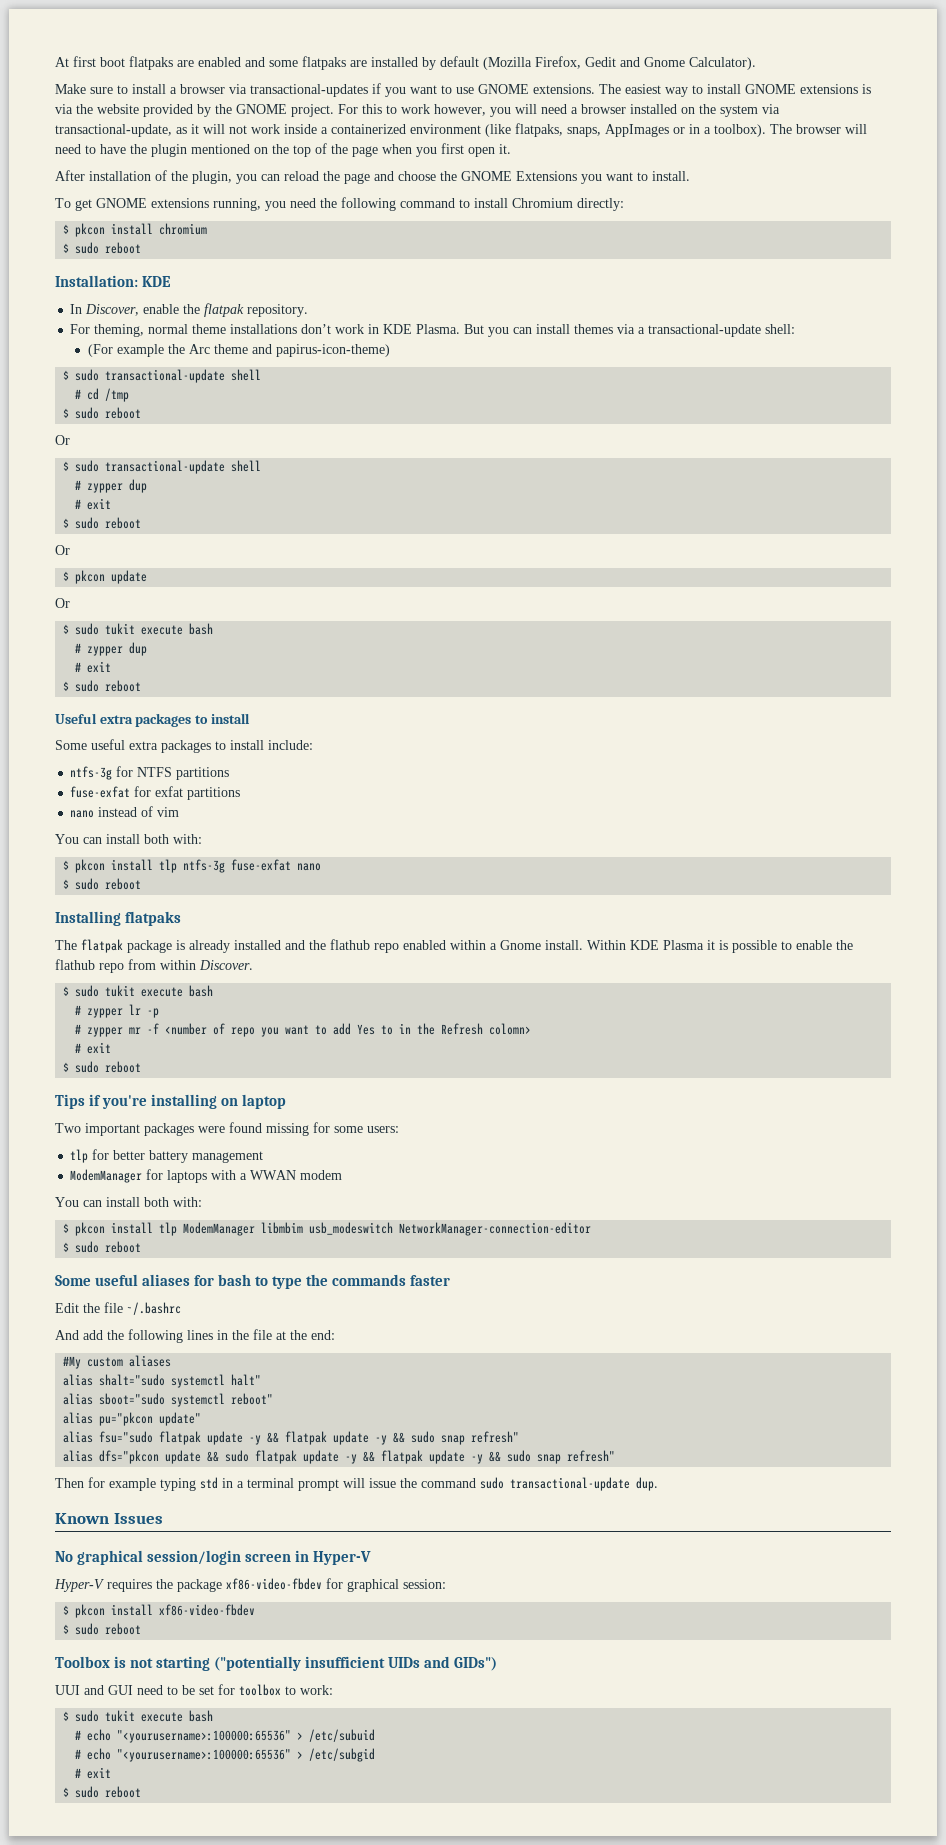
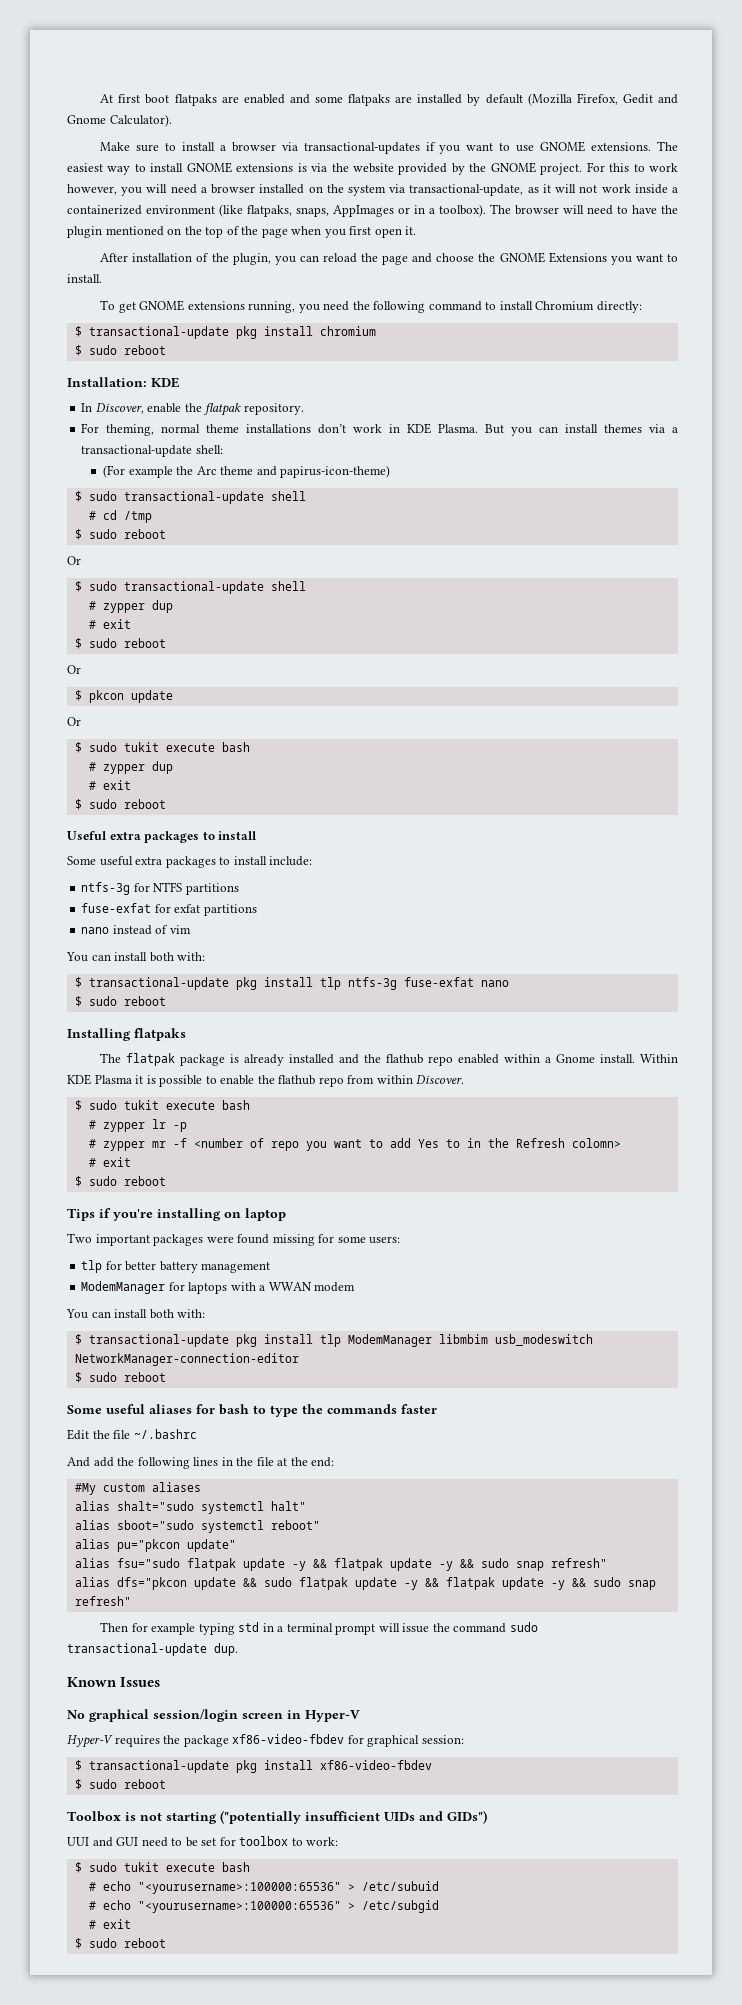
[75,223,106,237] pkcon -> [88,326,257,339] transactional-update pkg
[75,859,106,873] pkcon -> [88,977,257,990] transactional-update pkg
[75,1222,106,1236] pkcon -> [88,1334,257,1347] transactional-update pkg
[75,1604,106,1618] pkcon -> [88,1760,257,1773] transactional-update pkg

